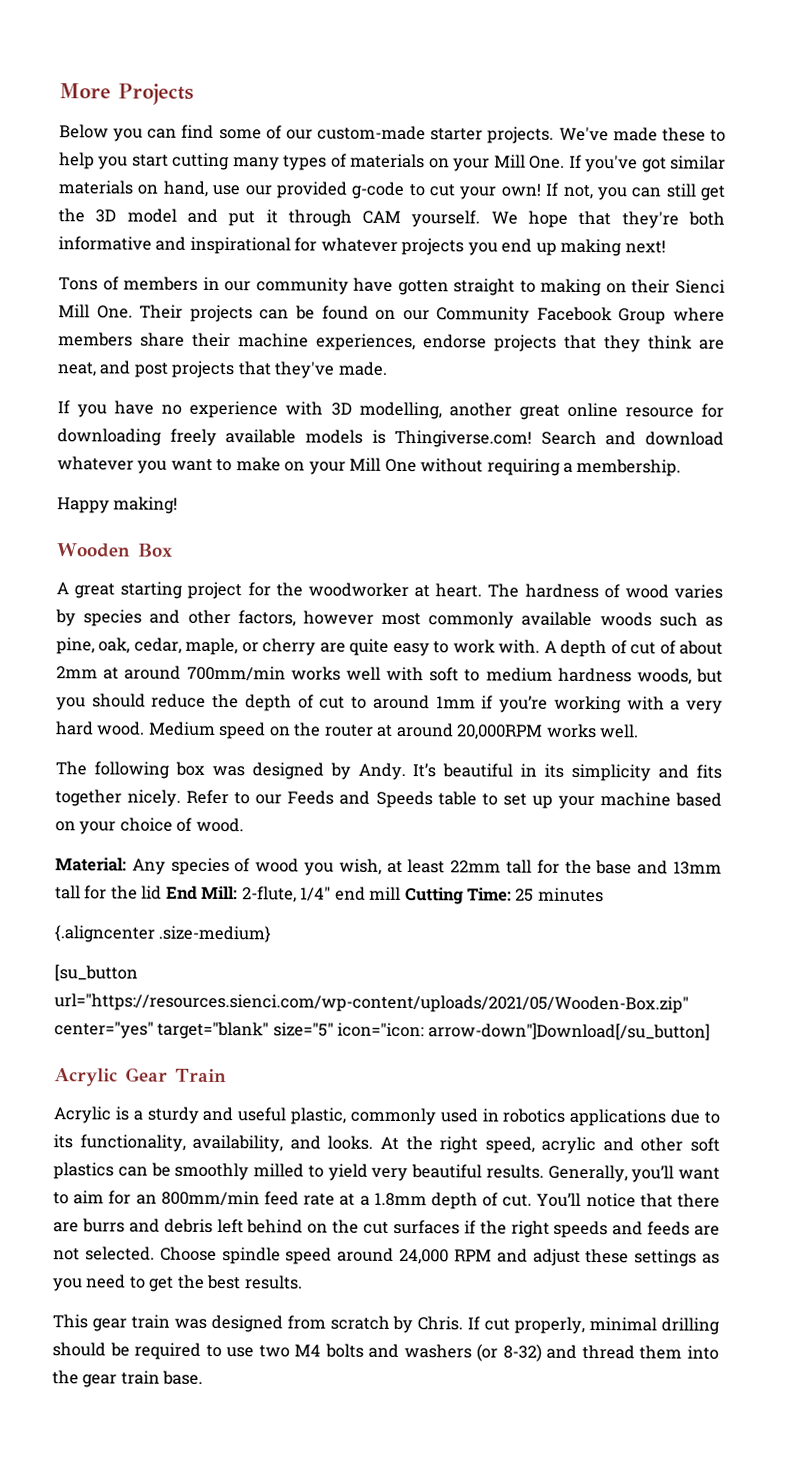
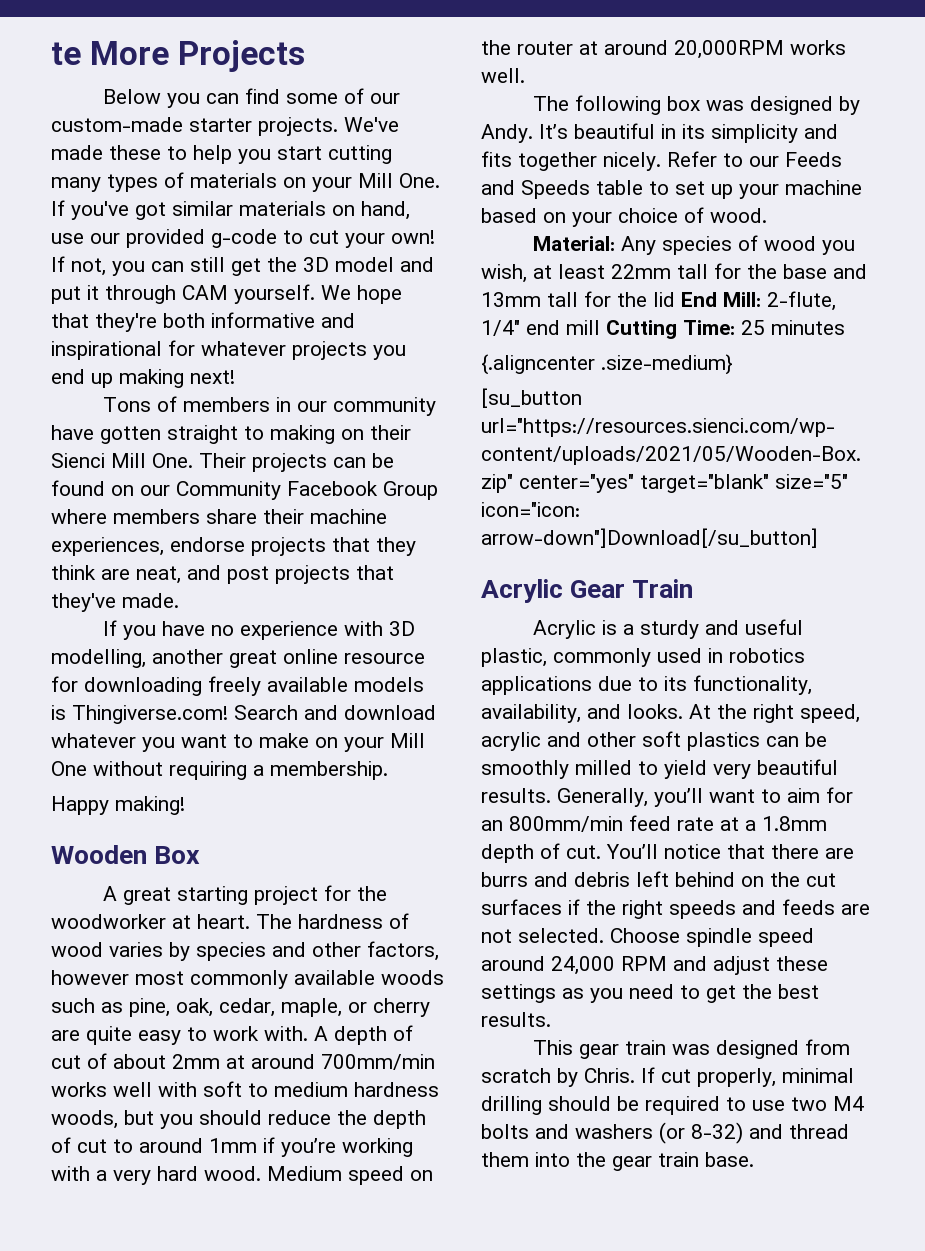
(59, 91) none -> [51,42,81,65] te

